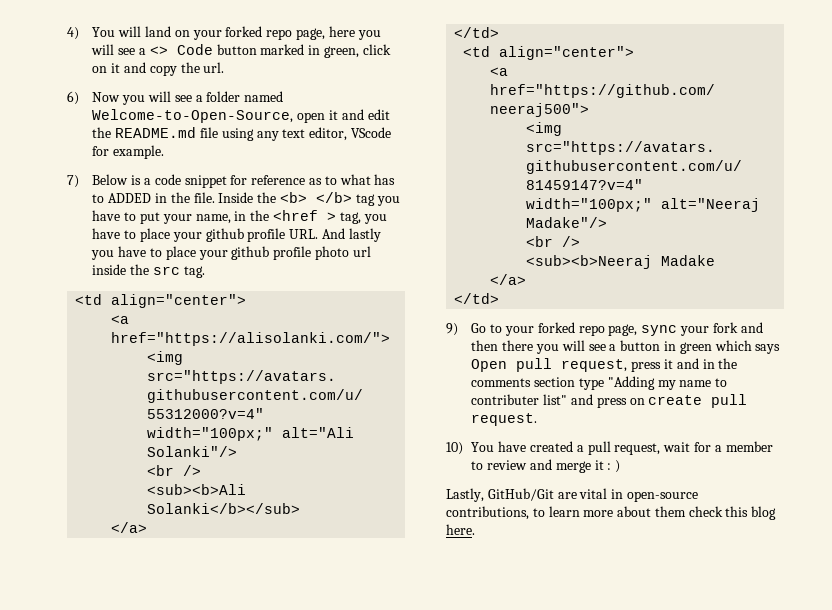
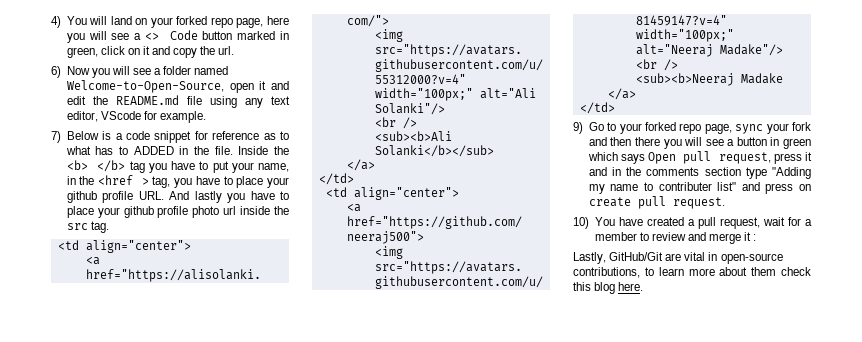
[615,460,621,473] ) -> (757, 237) none

